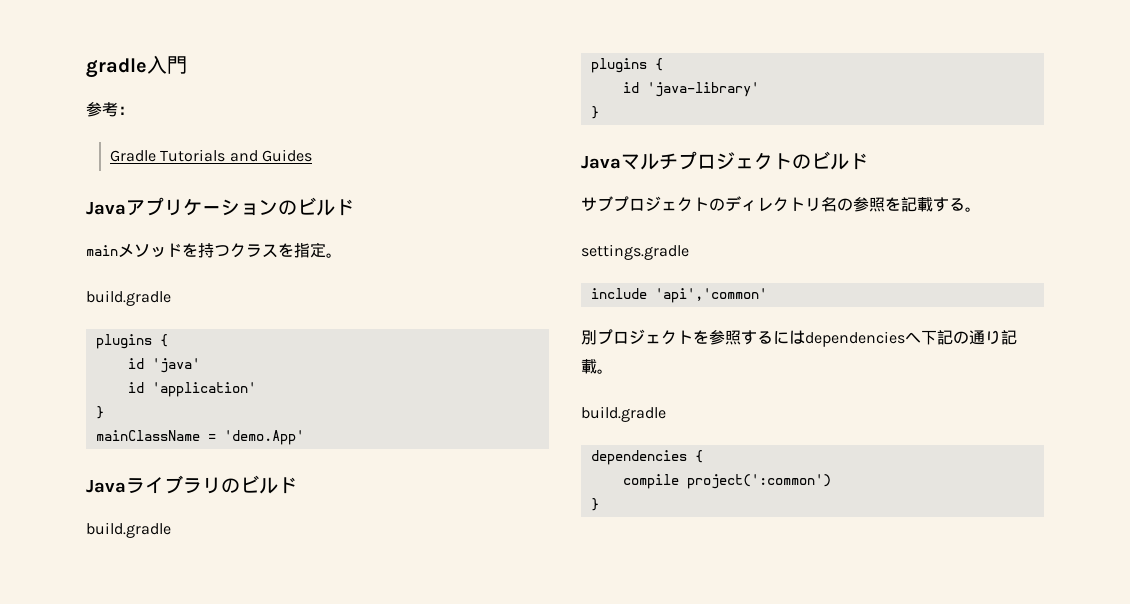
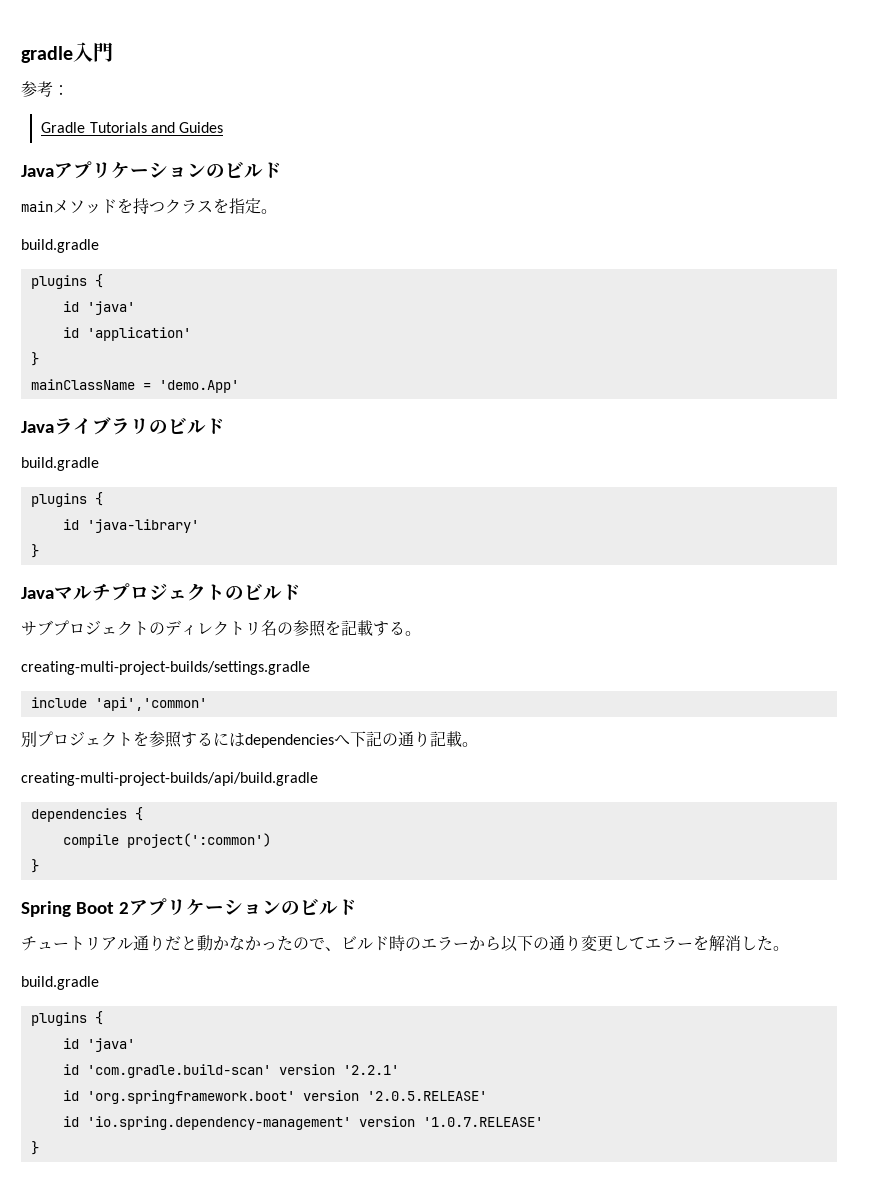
[581,244,689,260] settings.gradle -> [21,661,310,675] creating-multi-project-builds/settings.gradle
[581,406,666,422] build.gradle -> [21,772,318,786] creating-multi-project-builds/api/build.gradle
(599, 504) none -> [21,898,357,917] [21,935,789,952] [21,976,99,990] [30,1011,103,1026] [62,1038,135,1052] [62,1064,399,1078] [62,1090,487,1104] [62,1116,543,1130] [30,1141,39,1155] // Spring Boot 2アプリケーションのビルド // チュートリアル通りだと動かなかったので、ビルド時のエラーから以下の通り変更してエラーを解消した。 // build.gradle // plugins { // id 'java' // id 'com.gradle.build-scan' version '2.2.1' // id 'org.springframework.boot' version '2.0.5.RELEASE' // id 'io.spring.dependency-management' version '1.0.7.RELEASE' // }

